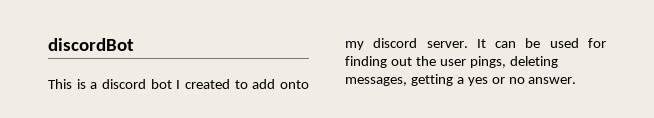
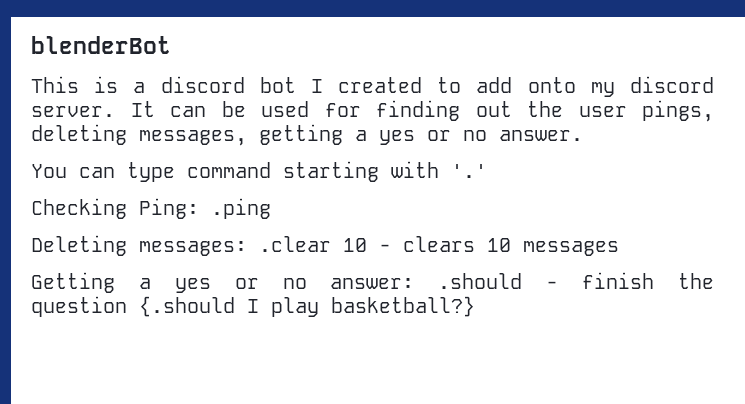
[48,38,134,51] discordBot -> [31,36,171,54] blenderBot
(577, 80) none -> [31,161,487,182] [31,198,271,219] [31,235,619,256] [31,272,715,293] [31,296,475,317] // You can type command starting with '.' // Checking Ping: .ping // Deleting messages: .clear 10 - clears 10 messages // Getting a yes or no answer: .should - finish the question {.should I play basketball?}

